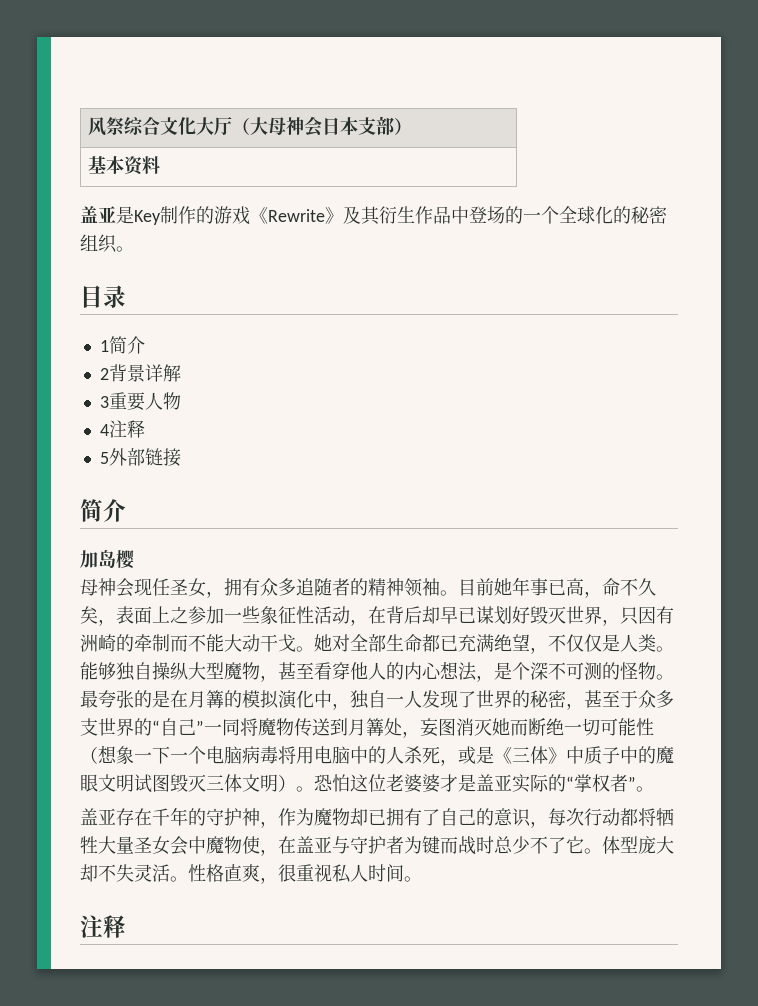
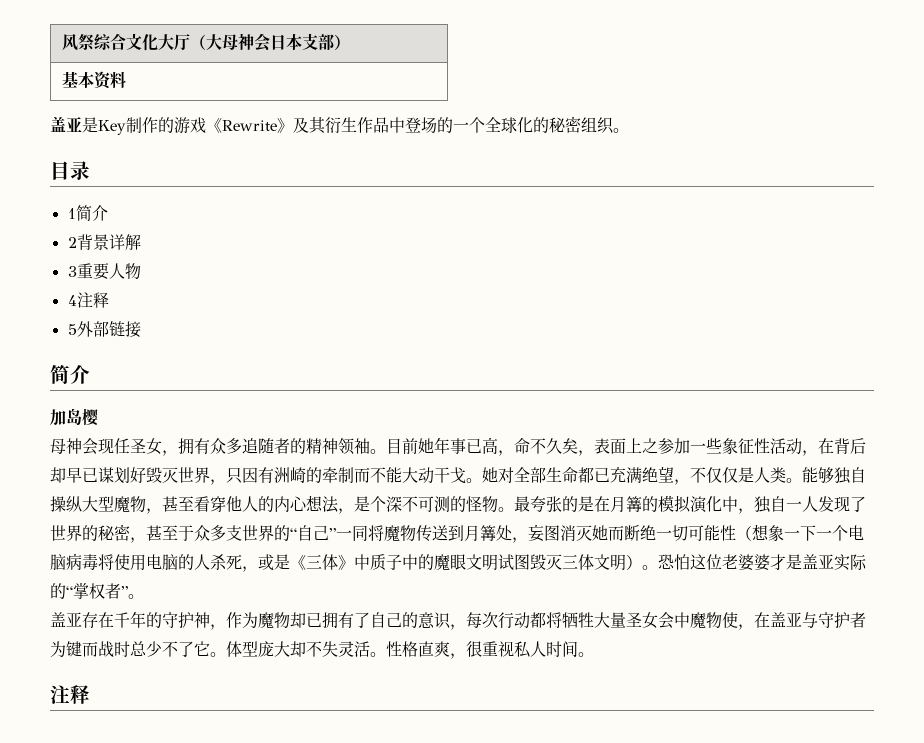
[296,746,368,764] 用电脑中 -> [114,554,178,571] 使用电脑

